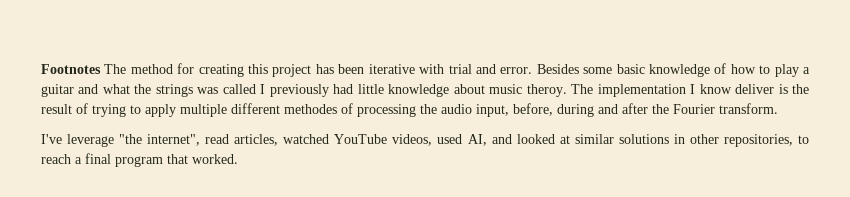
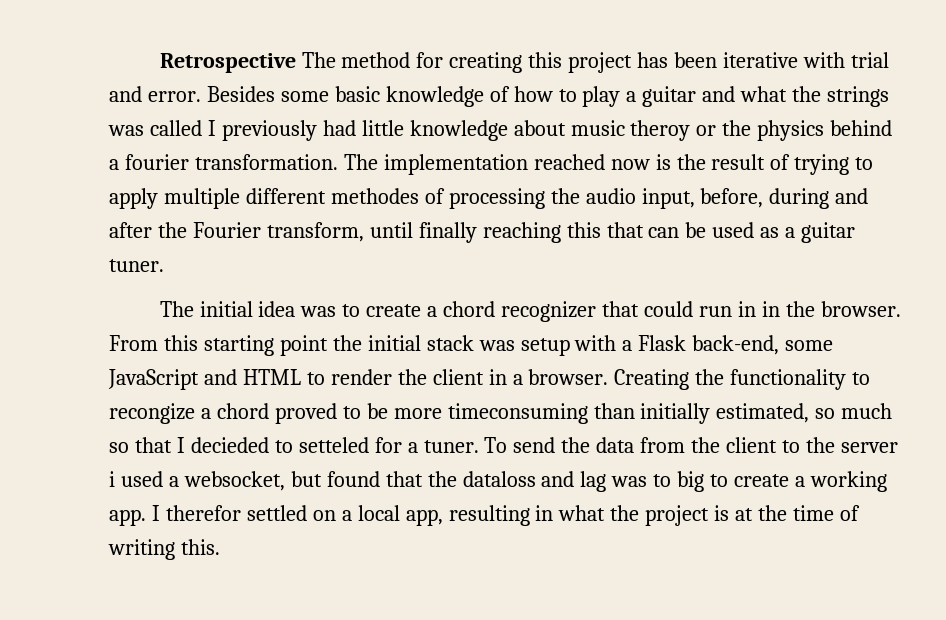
[41,64,101,74] Footnotes -> [159,53,296,73] Retrospective
[526,84,775,97] theroy. The implementation I know deliver -> [630,120,893,141] [109,154,650,175] theroy or the physics behind a fourier transformation. The implementation reached now
[719,103,778,114] [41,134,810,147] [41,153,238,167] transform. // I've leverage "the internet", read articles, watched YouTube videos, used AI, and looked at similar solutions in other repositories, to reach a final program that worked. -> [266,222,856,243] [109,259,164,272] [159,301,901,322] [109,335,834,356] [108,369,871,390] [109,403,893,424] [109,437,898,453] [109,471,887,492] [109,505,860,526] [108,539,220,560] transform, until finally reaching this that can be used as a guitar tuner. // The initial idea was to create a chord recognizer that could run in in the browser. From this starting point the initial stack was setup with a Flask back-end, some JavaScript and HTML to render the client in a browser. Creating the functionality to recongize a chord proved to be more timeconsuming than initially estimated, so much so that I decieded to setteled for a tuner. To send the data from the client to the server i used a websocket, but found that the dataloss and lag was to big to create a working app. I therefor settled on a local app, resulting in what the project is at the time of writing this.

